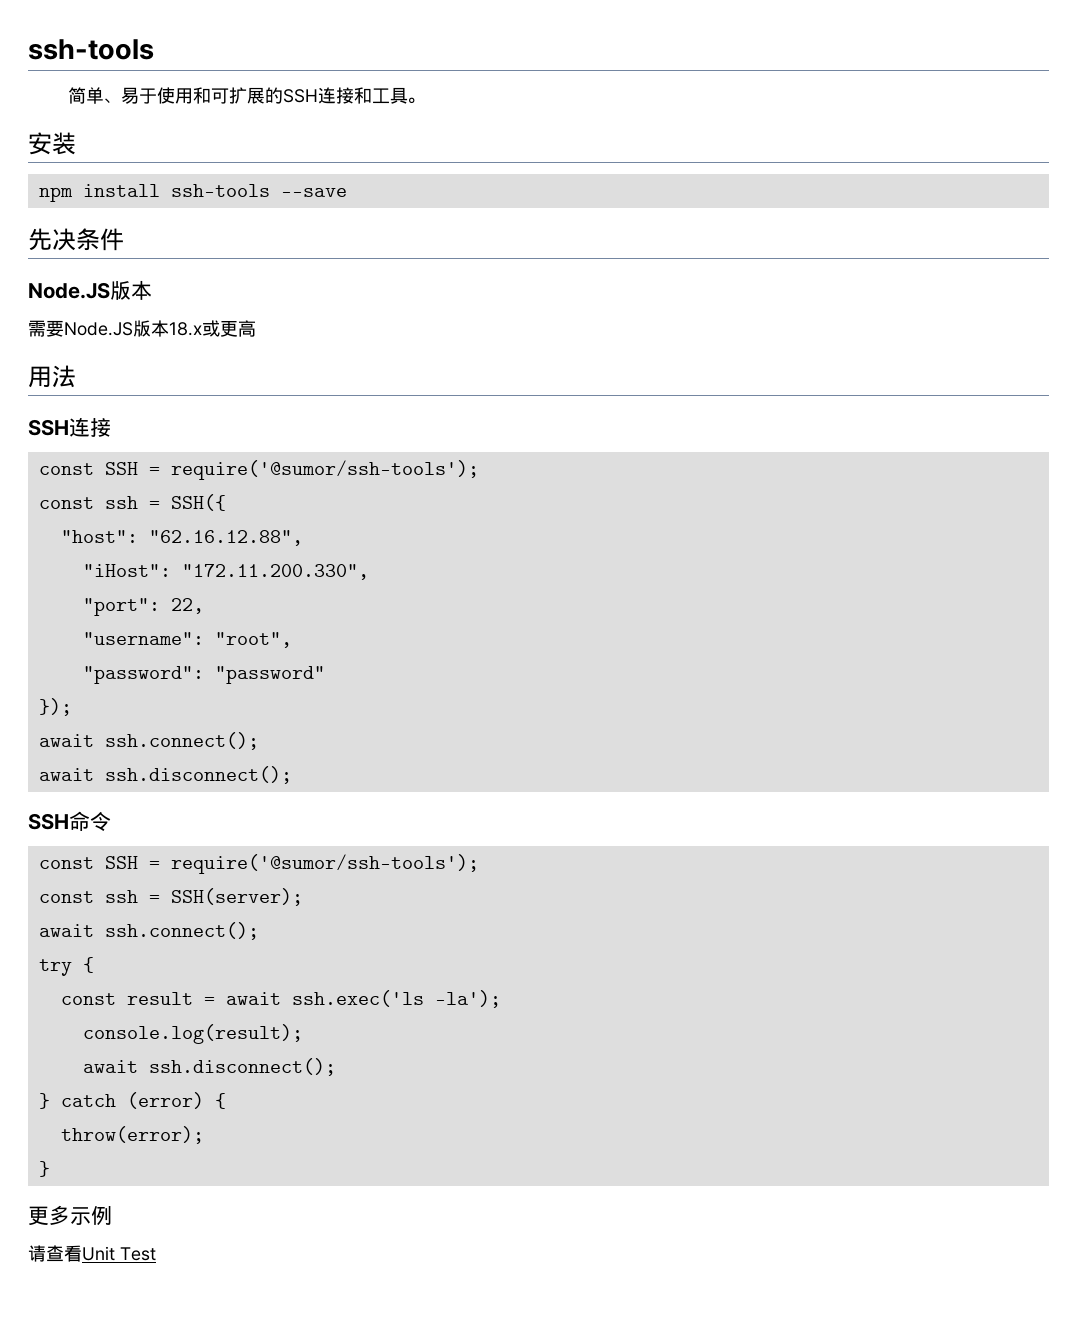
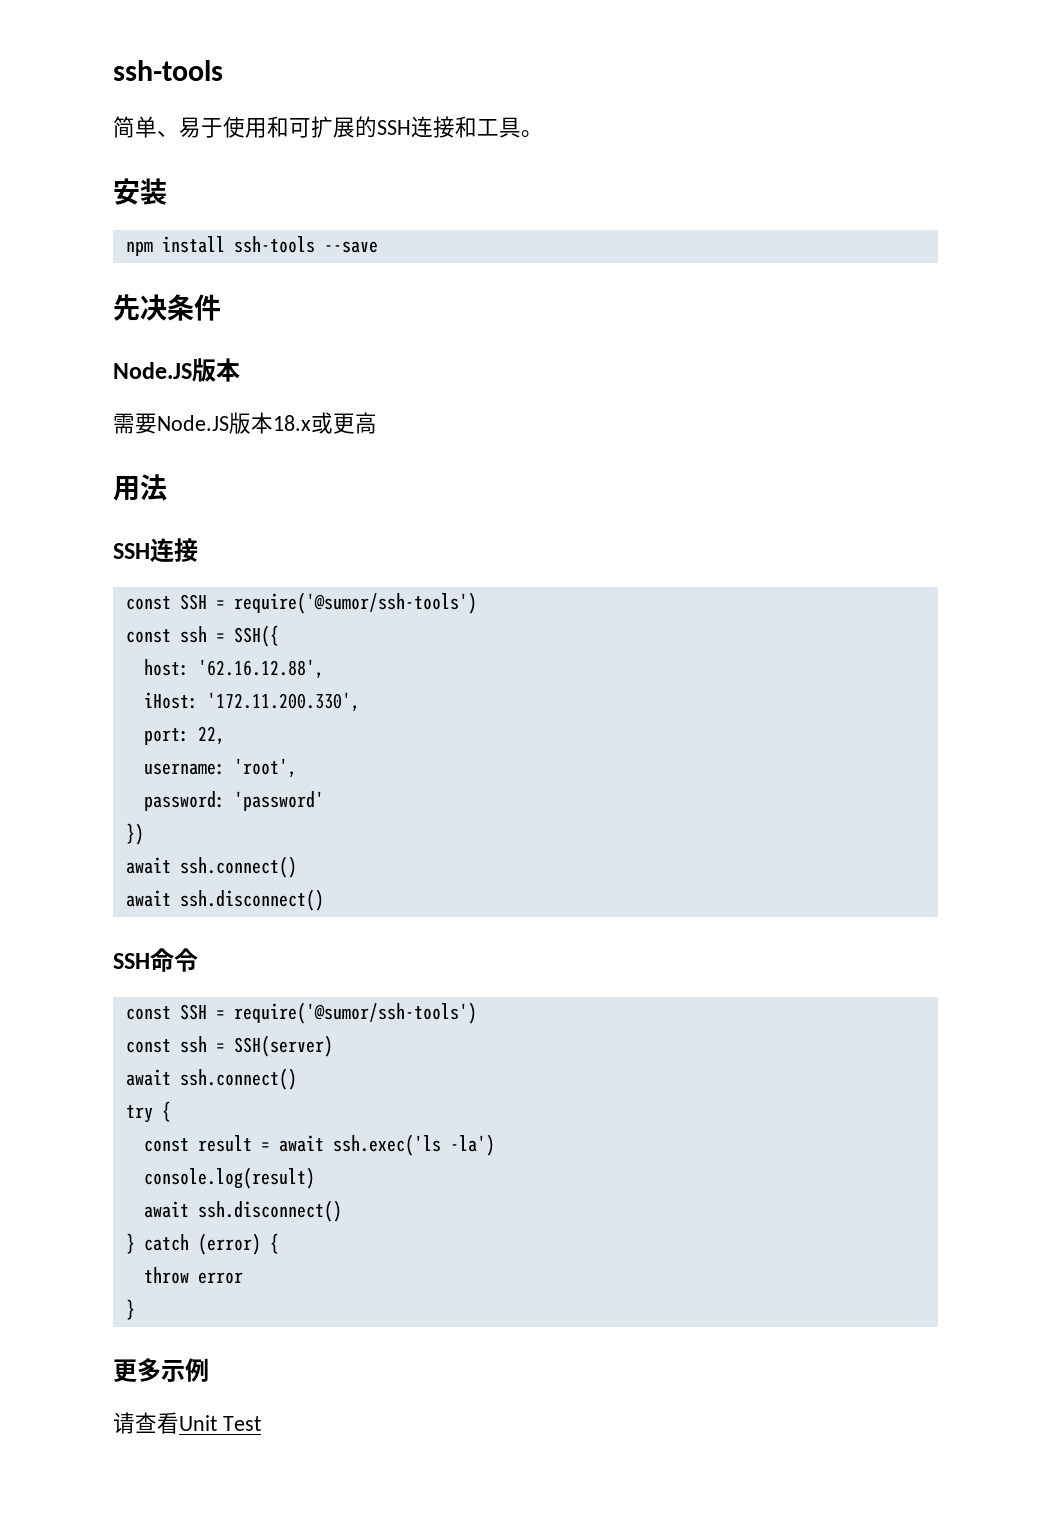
[170,460,479,480] require('@sumor/ssh-tools'); -> [233,592,477,614] require('@sumor/ssh-tools')
[60,530,303,546] [82,564,369,580] [82,598,204,616] [82,632,292,648] [82,666,325,684] [38,698,72,716] [38,732,259,750] [38,766,292,784] "host": "62.16.12.88", // "iHost": "172.11.200.330", // "port": 22, // "username": "root", // "password": "password" // }); // await ssh.connect(); // await ssh.disconnect(); -> [143,659,324,679] [143,692,360,712] [143,726,225,745] [143,758,297,778] [143,791,324,811] [125,823,144,845] [125,856,297,878] [125,889,324,911] host: '62.16.12.88', // iHost: '172.11.200.330', // port: 22, // username: 'root', // password: 'password' // }) // await ssh.connect() // await ssh.disconnect()
[170,854,479,874] [38,888,303,906] [38,922,259,940] require('@sumor/ssh-tools'); // const ssh = SSH(server); // await ssh.connect(); -> [233,1002,477,1024] [125,1035,333,1057] [125,1068,297,1090] require('@sumor/ssh-tools') // const ssh = SSH(server) // await ssh.connect()
[434,990,501,1008] [82,1024,303,1044] [82,1058,336,1076] -la'); // console.log(result); // await ssh.disconnect(); -> [449,1134,495,1156] [143,1167,315,1189] [143,1200,342,1222] -la') // console.log(result) // await ssh.disconnect()
[60,1126,204,1144] throw(error); -> [143,1267,243,1284] throw error

